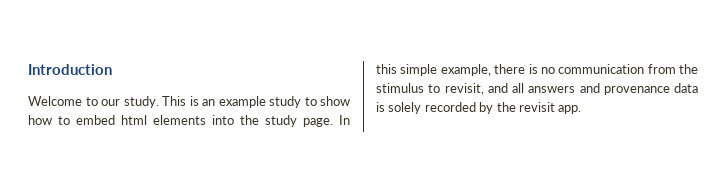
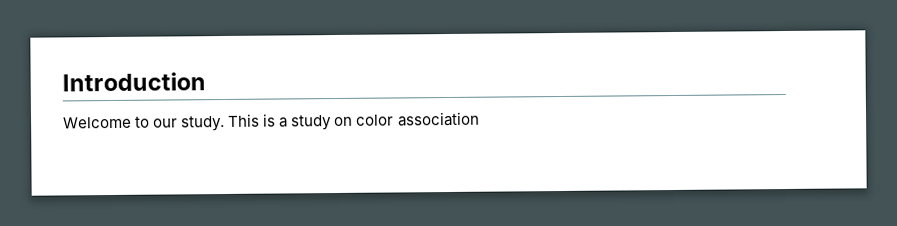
[202,96,350,108] [28,115,350,127] [376,64,698,76] [376,83,698,95] [376,102,582,114] an example study to show how to embed html elements into the study page. In this simple example, there is no communication from the stimulus to revisit, and all answers and provenance data is solely recorded by the revisit app. -> [279,111,480,131] a study on color association

